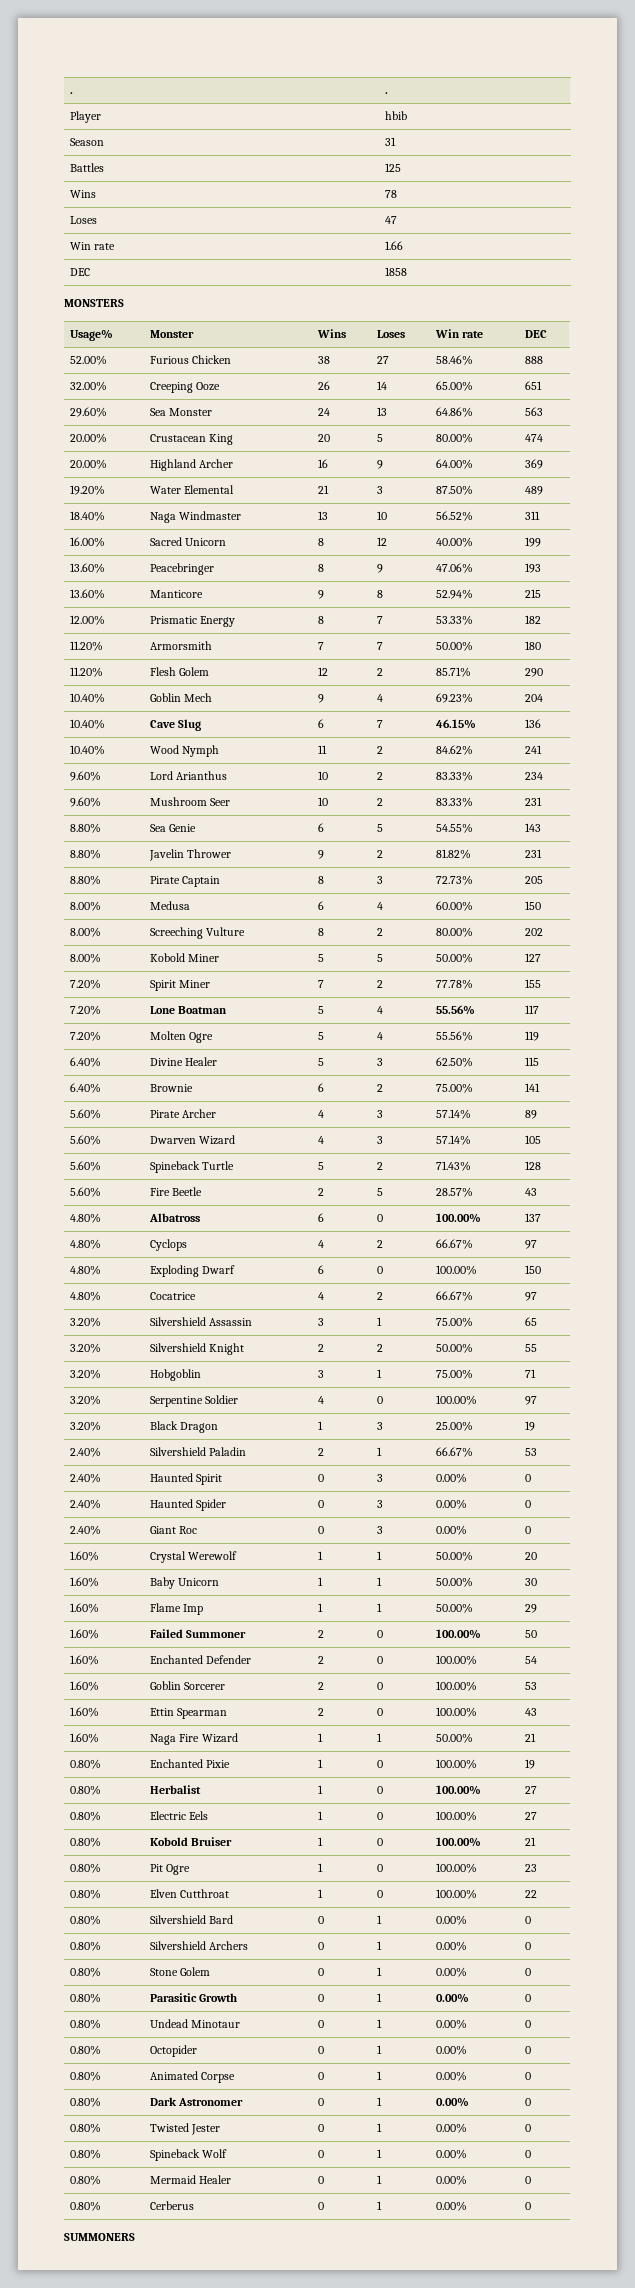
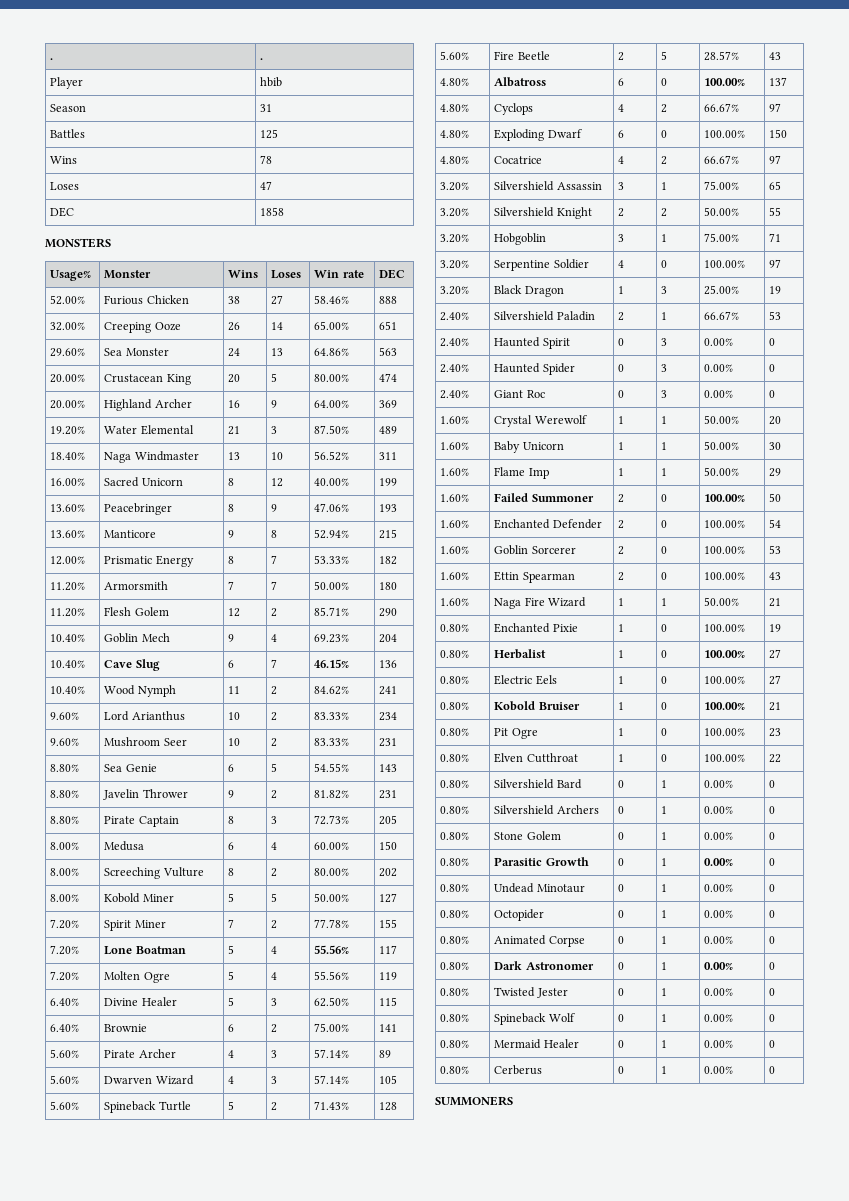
[70,242,116,250] [385,241,404,250] // Win rate | 1.66 -> (273, 185) none

